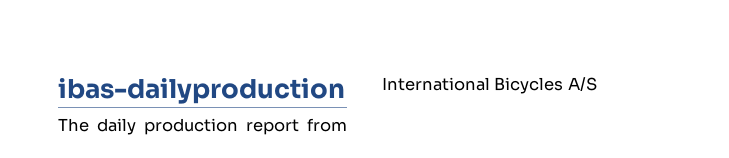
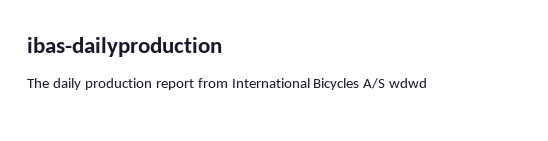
(597, 84) none -> [389,78,428,88] wdwd

